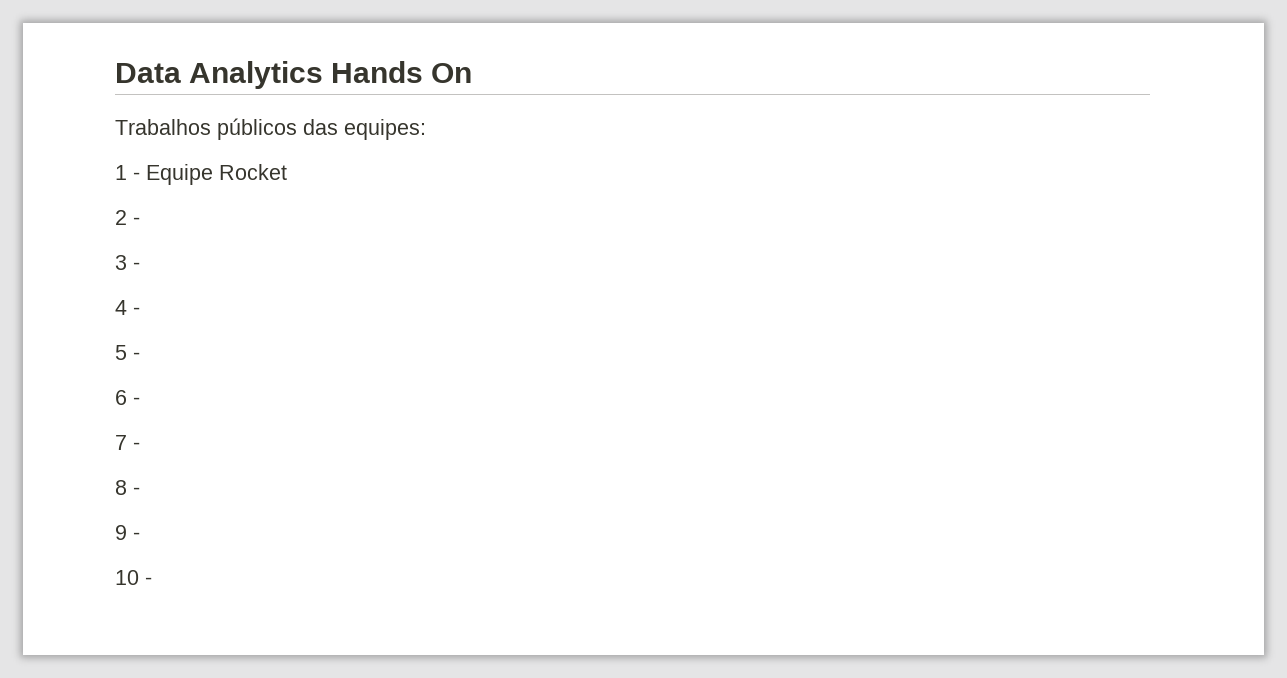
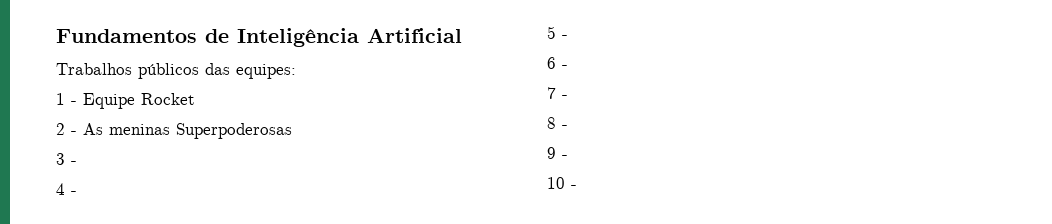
[115,61,473,89] Data Analytics Hands On -> [56,28,462,47] Fundamentos de Inteligência Artificial
(140, 221) none -> [83,123,292,139] As meninas Superpoderosas

